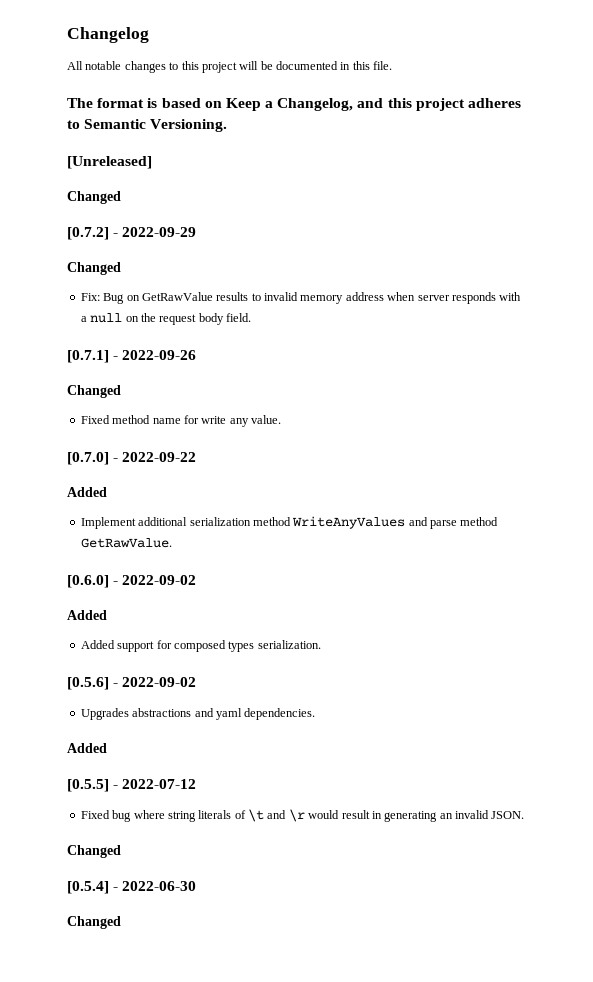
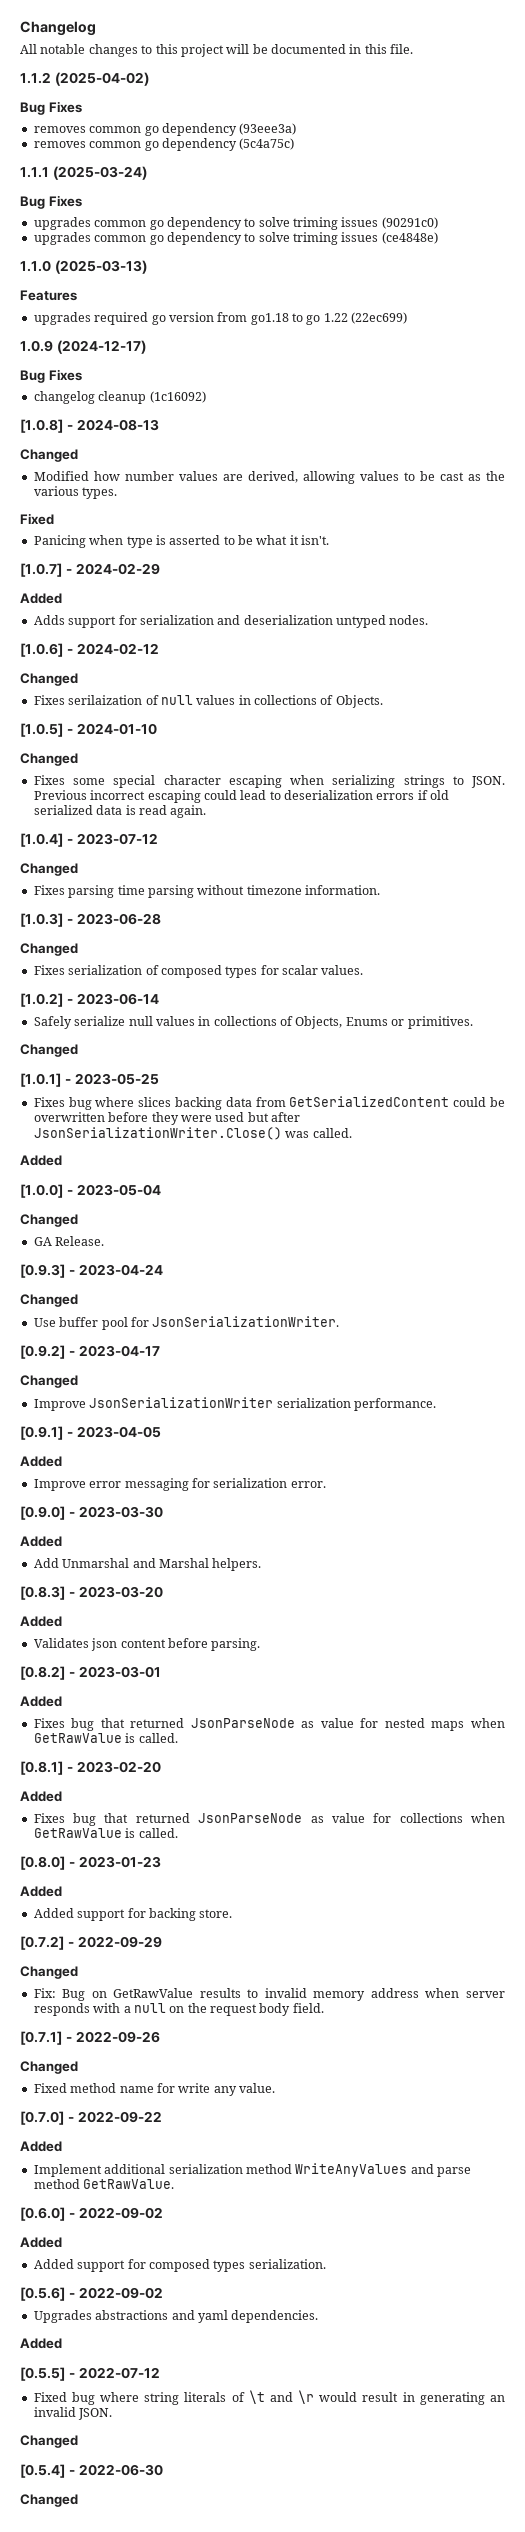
[67,98,522,111] [67,119,228,132] [67,156,152,169] [67,191,121,204] The format is based on Keep a Changelog, and this project adheres to Semantic Versioning. // [Unreleased] // Changed -> [20,72,149,86] [20,101,82,115] [33,123,297,136] [33,138,295,151] [20,166,147,180] [20,195,82,209] [33,217,438,230] [33,232,438,245] [20,260,147,274] [20,290,77,301] [33,312,408,325] [20,340,146,354] [20,369,82,383] [33,391,206,404] [20,419,159,433] [20,449,78,462] [33,471,505,484] [33,486,118,499] [20,513,54,525] [33,535,330,548] [20,563,160,577] [20,593,62,604] [33,615,429,628] [20,643,159,657] [20,673,78,686] [33,695,383,708] [20,723,157,737] [20,753,78,766] [33,775,505,788] [33,790,450,803] [33,805,207,818] [20,833,158,847] [20,863,78,876] [33,885,380,898] [20,913,161,927] [20,943,78,956] [33,965,364,978] [20,993,159,1007] [33,1016,473,1029] [20,1044,78,1057] [20,1073,159,1087] [33,1096,505,1110] [33,1112,300,1125] [33,1127,352,1140] [20,1155,62,1166] [20,1184,161,1198] [20,1214,78,1227] [33,1236,105,1246] [20,1264,163,1278] [20,1294,78,1307] [33,1316,340,1330] [20,1345,160,1359] [20,1375,78,1388] [33,1397,436,1411] [20,1426,161,1440] [20,1456,62,1467] [33,1478,326,1491] [20,1506,163,1520] [20,1536,62,1547] [33,1558,262,1571] [20,1586,163,1600] [20,1616,62,1627] [33,1638,261,1651] [20,1666,161,1680] [20,1696,62,1707] [33,1718,505,1731] [33,1733,178,1743] [20,1761,161,1775] [20,1791,62,1802] [33,1813,505,1826] [33,1828,178,1838] [20,1856,161,1870] [20,1886,62,1897] [33,1908,233,1921] 1.1.2 (2025-04-02) // Bug Fixes // removes common go dependency (93eee3a) // removes common go dependency (5c4a75c) // 1.1.1 (2025-03-24) // Bug Fixes // upgrades common go dependency to solve triming issues (90291c0) // upgrades common go dependency to solve triming issues (ce4848e) // 1.1.0 (2025-03-13) // Features // upgrades required go version from go1.18 to go 1.22 (22ec699) // 1.0.9 (2024-12-17) // Bug Fixes // changelog cleanup (1c16092) // [1.0.8] - 2024-08-13 // Changed // Modified how number values are derived, allowing values to be cast as the various types. // Fixed // Panicing when type is asserted to be what it isn't. // [1.0.7] - 2024-02-29 // Added // Adds support for serialization and deserialization untyped nodes. // [1.0.6] - 2024-02-12 // Changed // Fixes serilaization of null values in collections of Objects. // [1.0.5] - 2024-01-10 // Changed // Fixes some special character escaping when serializing strings to JSON. Previous incorrect escaping could lead to deserialization errors if old serialized data is read again. // [1.0.4] - 2023-07-12 // Changed // Fixes parsing time parsing without timezone information. // [1.0.3] - 2023-06-28 // Changed // Fixes serialization of composed types for scalar values. // [1.0.2] - 2023-06-14 // Safely serialize null values in collections of Objects, Enums or primitives. // Changed // [1.0.1] - 2023-05-25 // Fixes bug where slices backing data from GetSerializedContent could be overwritten before they were used but after JsonSerializationWriter.Close() was called. // Added // [1.0.0] - 2023-05-04 // Changed // GA Release. // [0.9.3] - 2023-04-24 // Changed // Use buffer pool for JsonSerializationWriter. // [0.9.2] - 2023-04-17 // Changed // Improve JsonSerializationWriter serialization performance. // [0.9.1] - 2023-04-05 // Added // Improve error messaging for serialization error. // [0.9.0] - 2023-03-30 // Added // Add Unmarshal and Marshal helpers. // [0.8.3] - 2023-03-20 // Added // Validates json content before parsing. // [0.8.2] - 2023-03-01 // Added // Fixes bug that returned JsonParseNode as value for nested maps when GetRawValue is called. // [0.8.1] - 2023-02-20 // Added // Fixes bug that returned JsonParseNode as value for collections when GetRawValue is called. // [0.8.0] - 2023-01-23 // Added // Added support for backing store.

